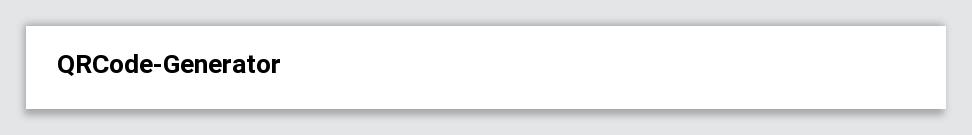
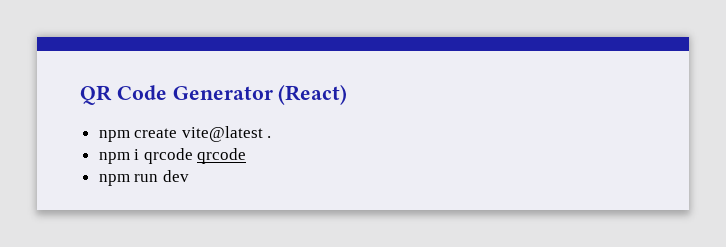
[57,54,281,77] QRCode-Generator -> [80,84,348,105] [98,126,272,142] [98,148,247,164] [98,170,189,186] QR Code Generator (React) // npm create vite@latest . // npm i qrcode qrcode // npm run dev

